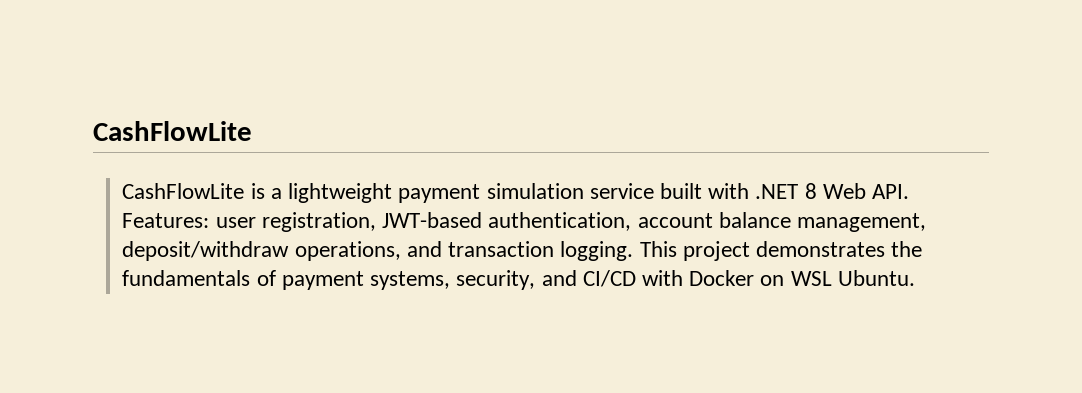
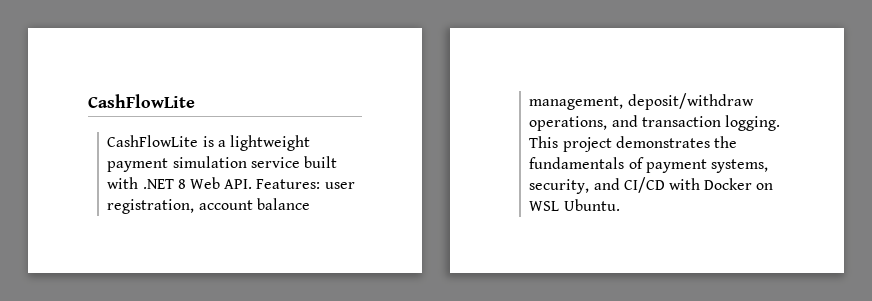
[382,212,632,231] JWT-based authentication, -> (195, 206) none

